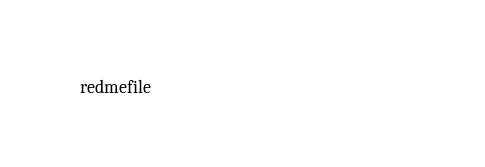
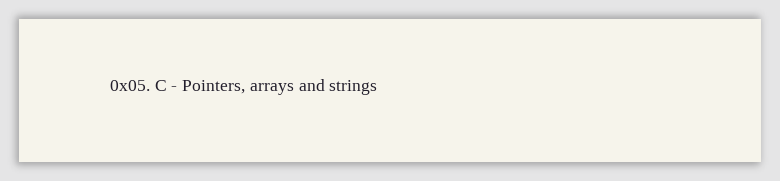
[80,79,151,93] redmefile -> [110,79,378,95] 0x05. C - Pointers, arrays and strings

